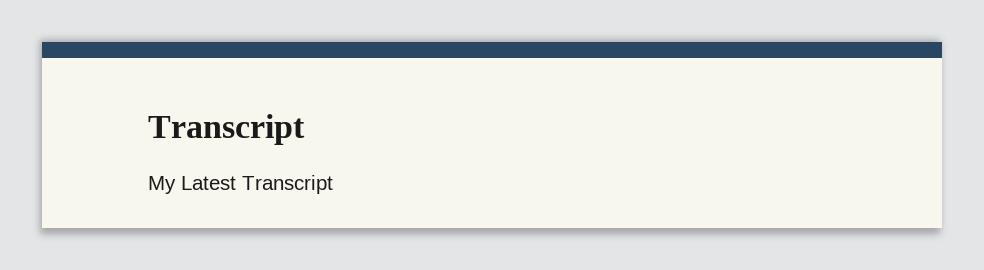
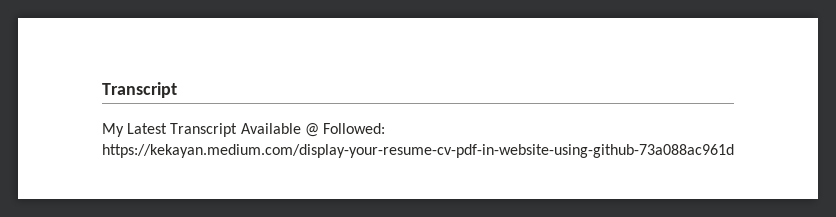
(333, 184) none -> [240,123,385,137] [102,144,734,158] Available @ Followed: https://kekayan.medium.com/display-your-resume-cv-pdf-in-website-using-github-73a088ac961d

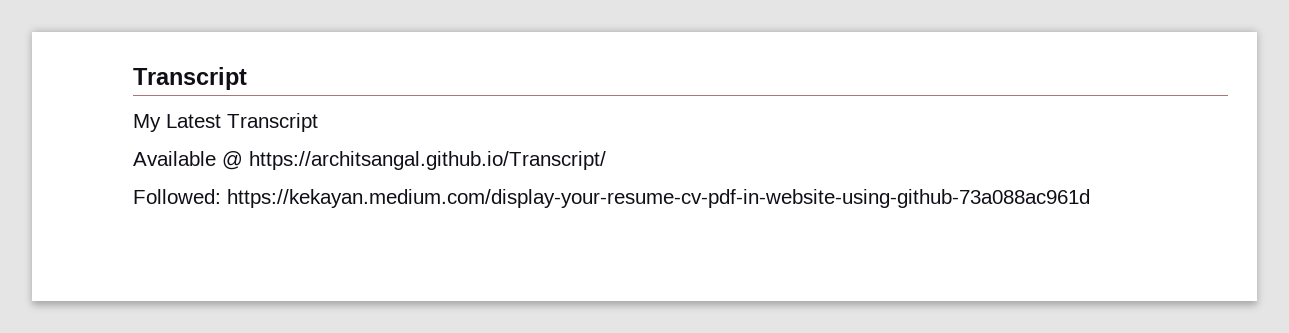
(238, 130) none -> (318, 122) //
(319, 130) none -> [249,151,606,170] https://architsangal.github.io/Transcript/ //

